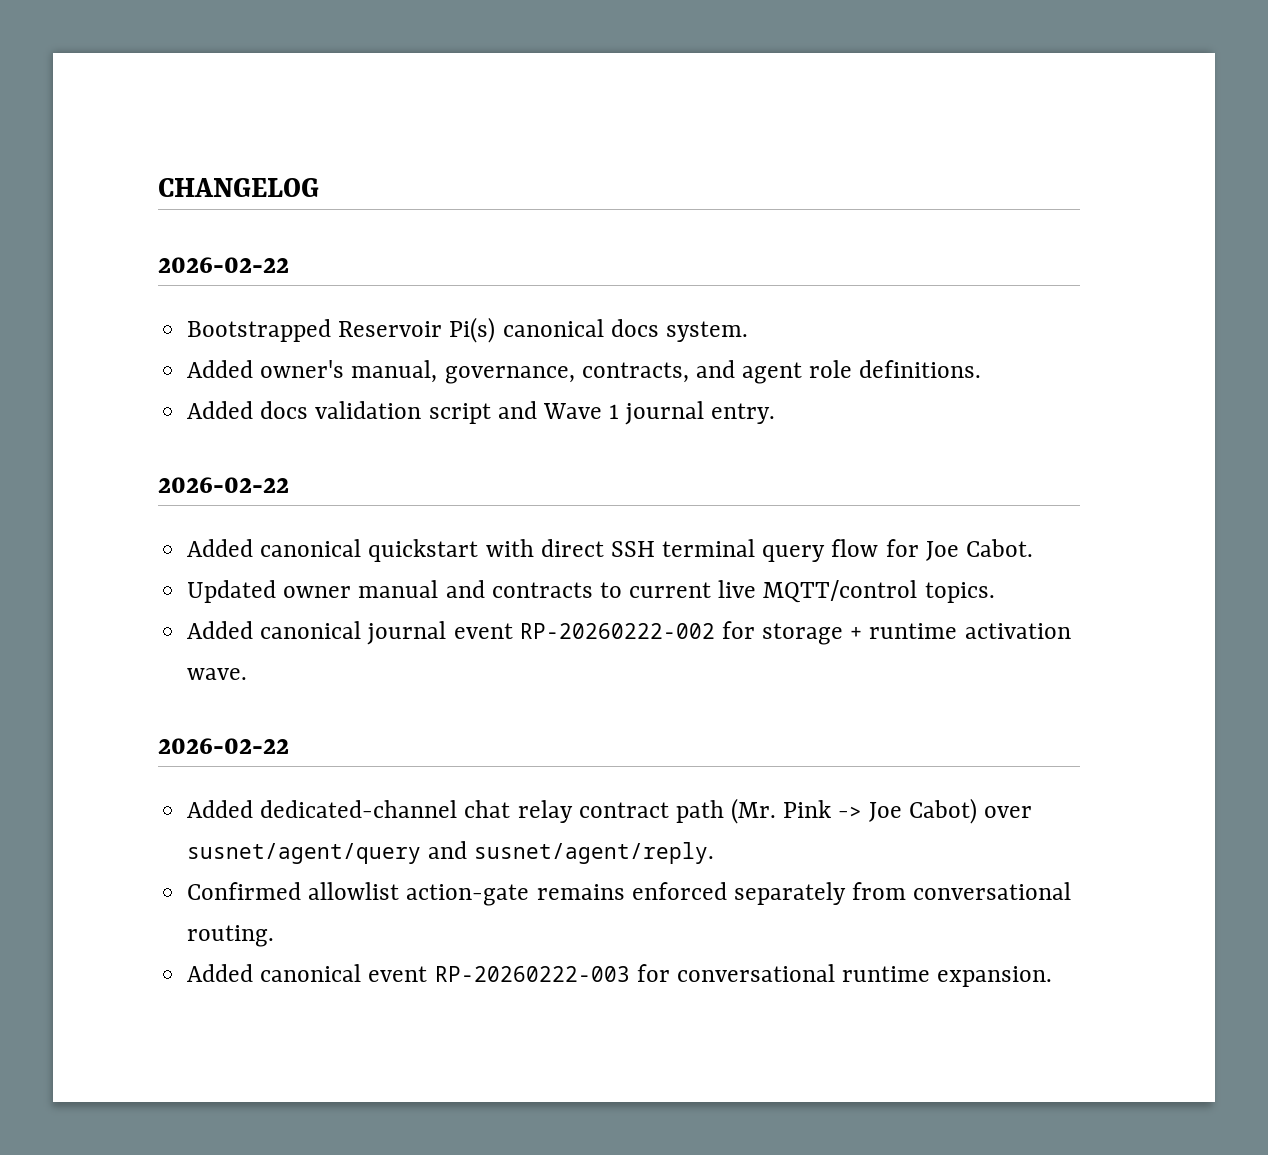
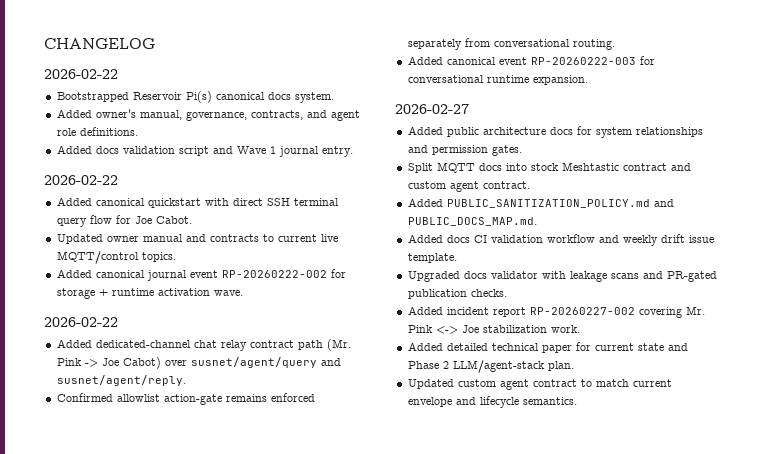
(1053, 976) none -> [395,104,469,114] [407,126,703,138] [407,145,522,156] [407,162,691,173] [407,181,530,192] [407,198,674,208] [407,217,537,226] [407,234,714,246] [407,253,457,263] [407,271,717,282] [407,289,507,299] [407,306,705,318] [407,325,580,334] [407,342,688,353] [407,360,574,373] [407,379,672,390] [407,396,577,408] // 2026-02-27 // Added public architecture docs for system relationships and permission gates. // Split MQTT docs into stock Meshtastic contract and custom agent contract. // Added PUBLIC_SANITIZATION_POLICY.md and PUBLIC_DOCS_MAP.md. // Added docs CI validation workflow and weekly drift issue template. // Upgraded docs validator with leakage scans and PR-gated publication checks. // Added incident report RP-20260227-002 covering Mr. Pink <-> Joe stabilization work. // Added detailed technical paper for current state and Phase 2 LLM/agent-stack plan. // Updated custom agent contract to match current envelope and lifecycle semantics.

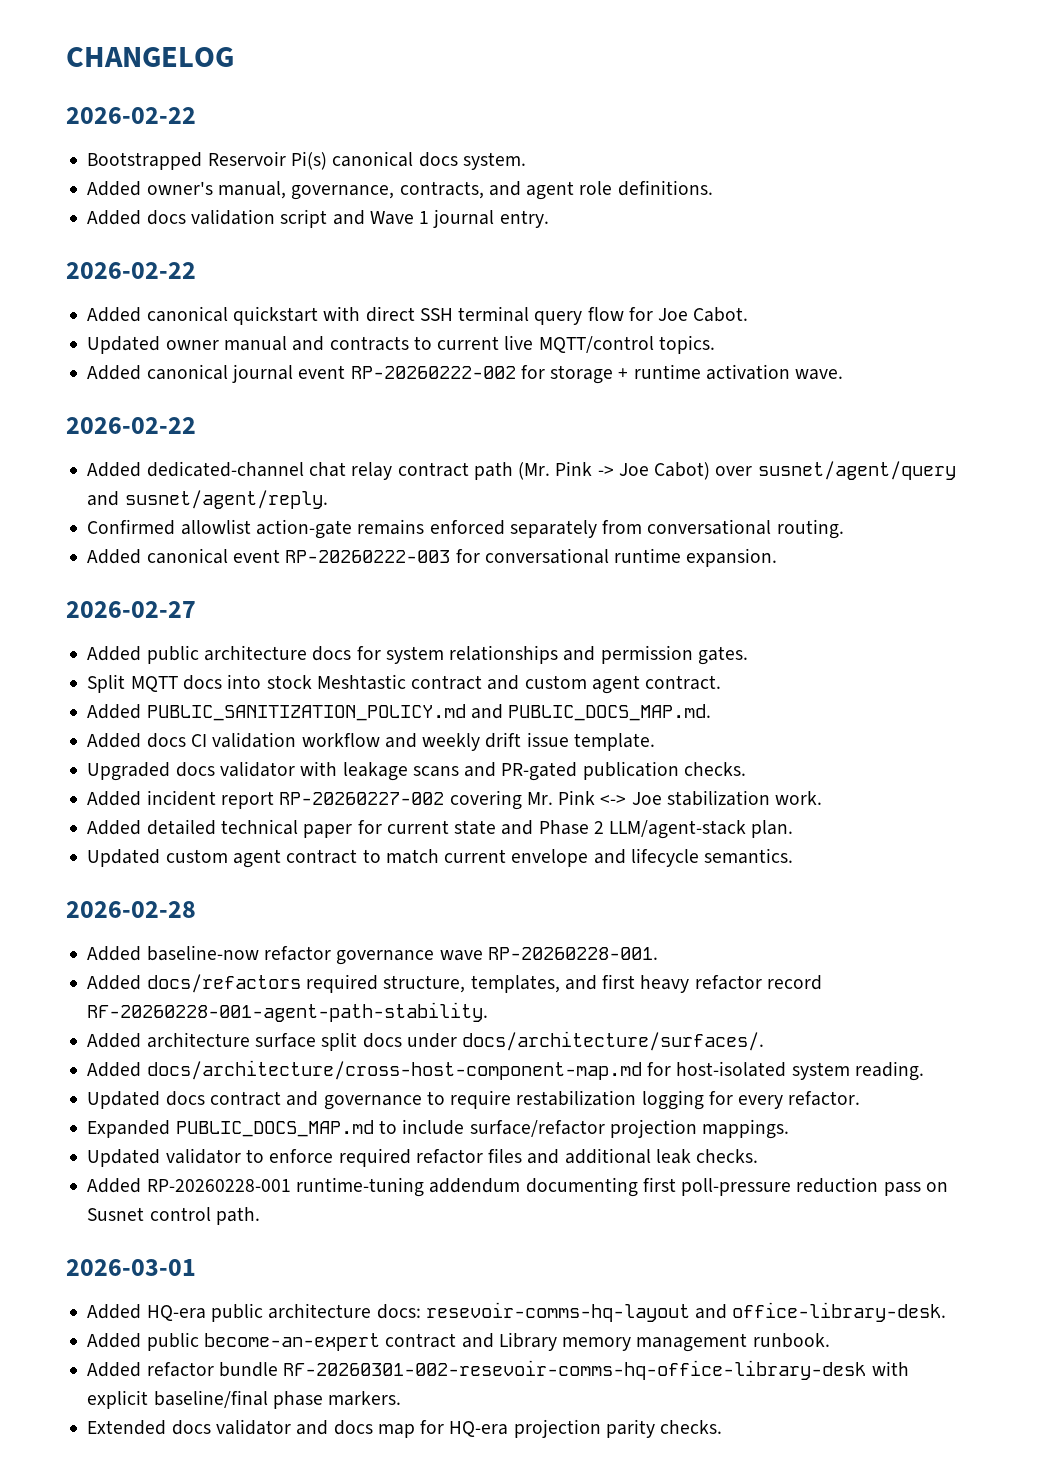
(577, 401) none -> [66,901,196,918] [87,945,658,965] [87,974,822,993] [87,1002,489,1022] [87,1031,765,1051] [87,1060,924,1081] [87,1090,861,1110] [87,1119,790,1139] [87,1148,759,1167] [87,1177,948,1197] [87,1207,260,1225] [66,1259,196,1276] [87,1302,947,1322] [87,1332,830,1352] [87,1360,909,1380] [87,1390,402,1409] [87,1419,723,1438] // 2026-02-28 // Added baseline-now refactor governance wave RP-20260228-001. // Added docs/refactors required structure, templates, and first heavy refactor record RF-20260228-001-agent-path-stability. // Added architecture surface split docs under docs/architecture/surfaces/. // Added docs/architecture/cross-host-component-map.md for host-isolated system reading. // Updated docs contract and governance to require restabilization logging for every refactor. // Expanded PUBLIC_DOCS_MAP.md to include surface/refactor projection mappings. // Updated validator to enforce required refactor files and additional leak checks. // Added RP-20260228-001 runtime-tuning addendum documenting first poll-pressure reduction pass on Susnet control path. // 2026-03-01 // Added HQ-era public architecture docs: resevoir-comms-hq-layout and office-library-desk. // Added public become-an-expert contract and Library memory management runbook. // Added refactor bundle RF-20260301-002-resevoir-comms-hq-office-library-desk with explicit baseline/final phase markers. // Extended docs validator and docs map for HQ-era projection parity checks.

